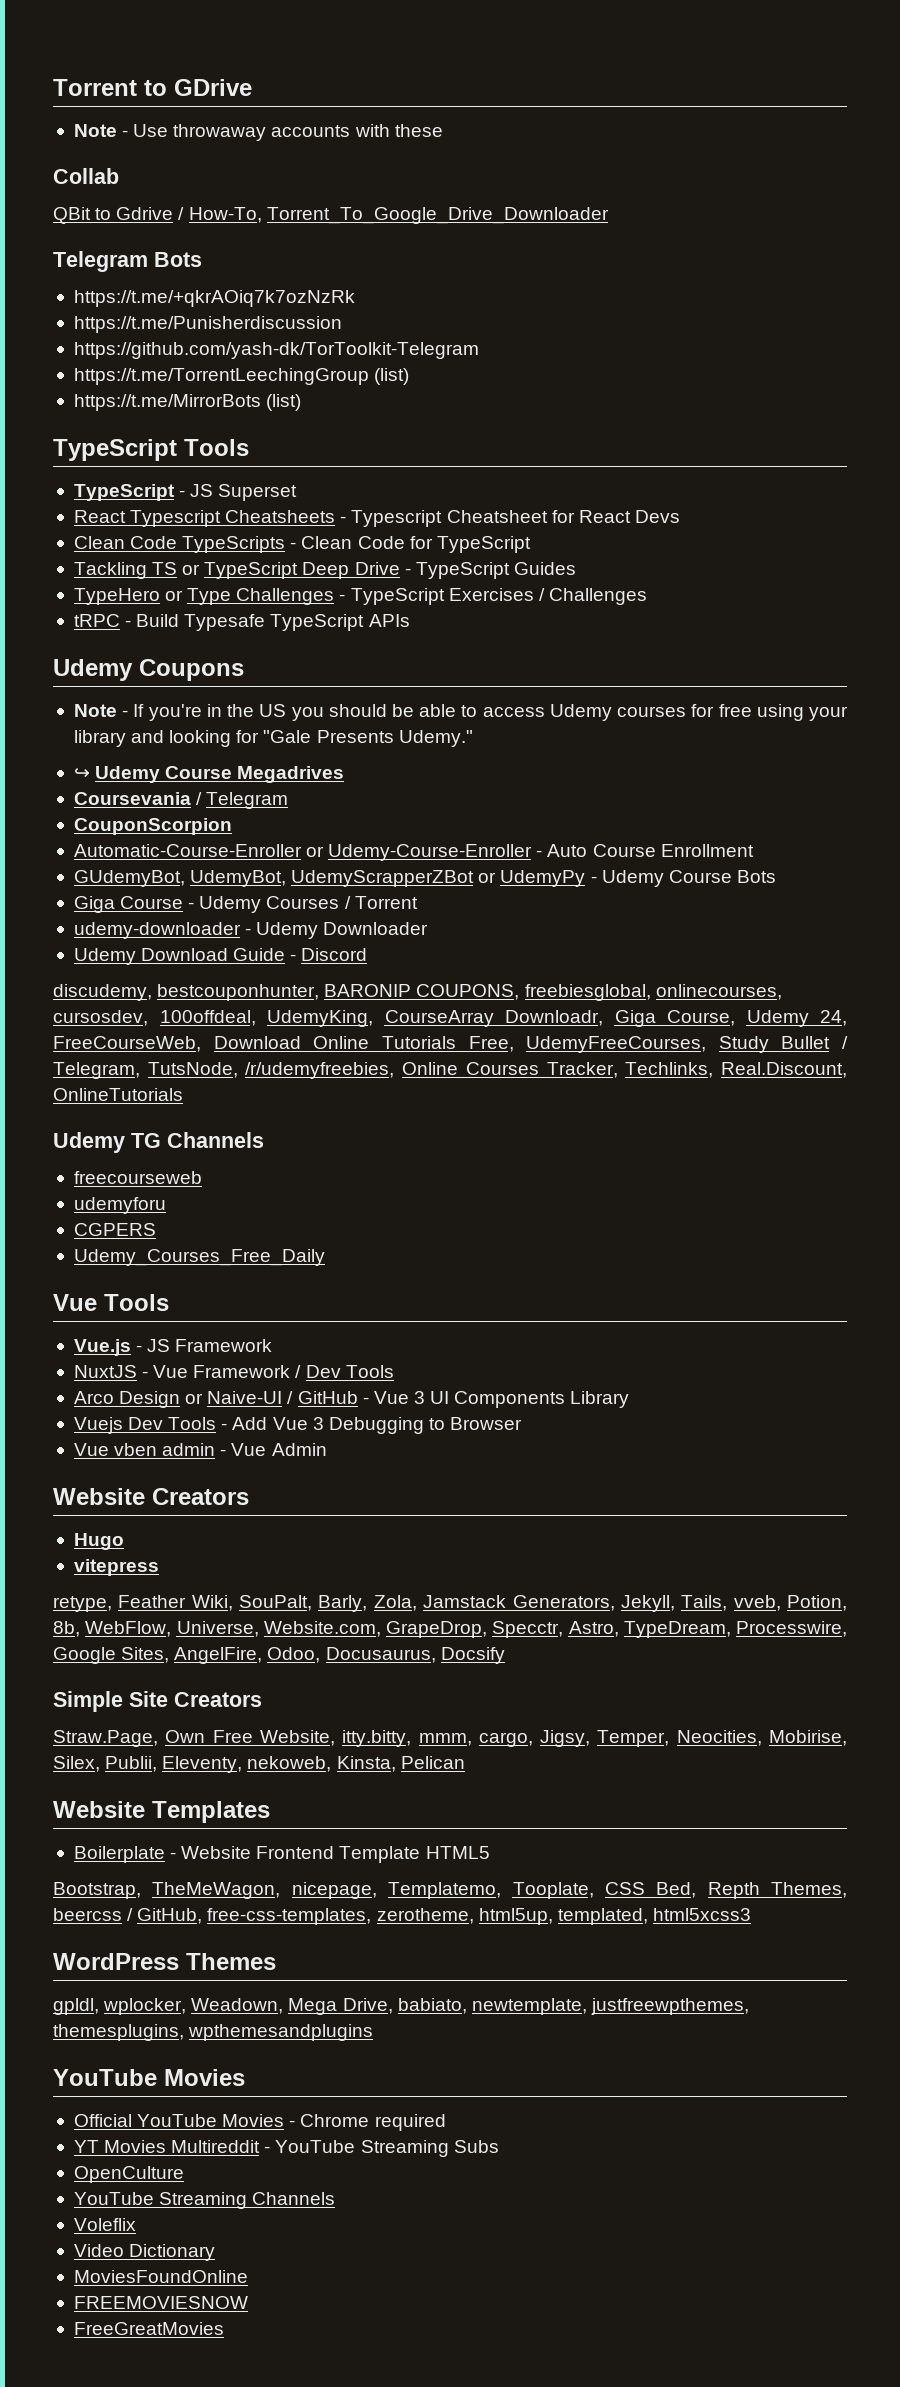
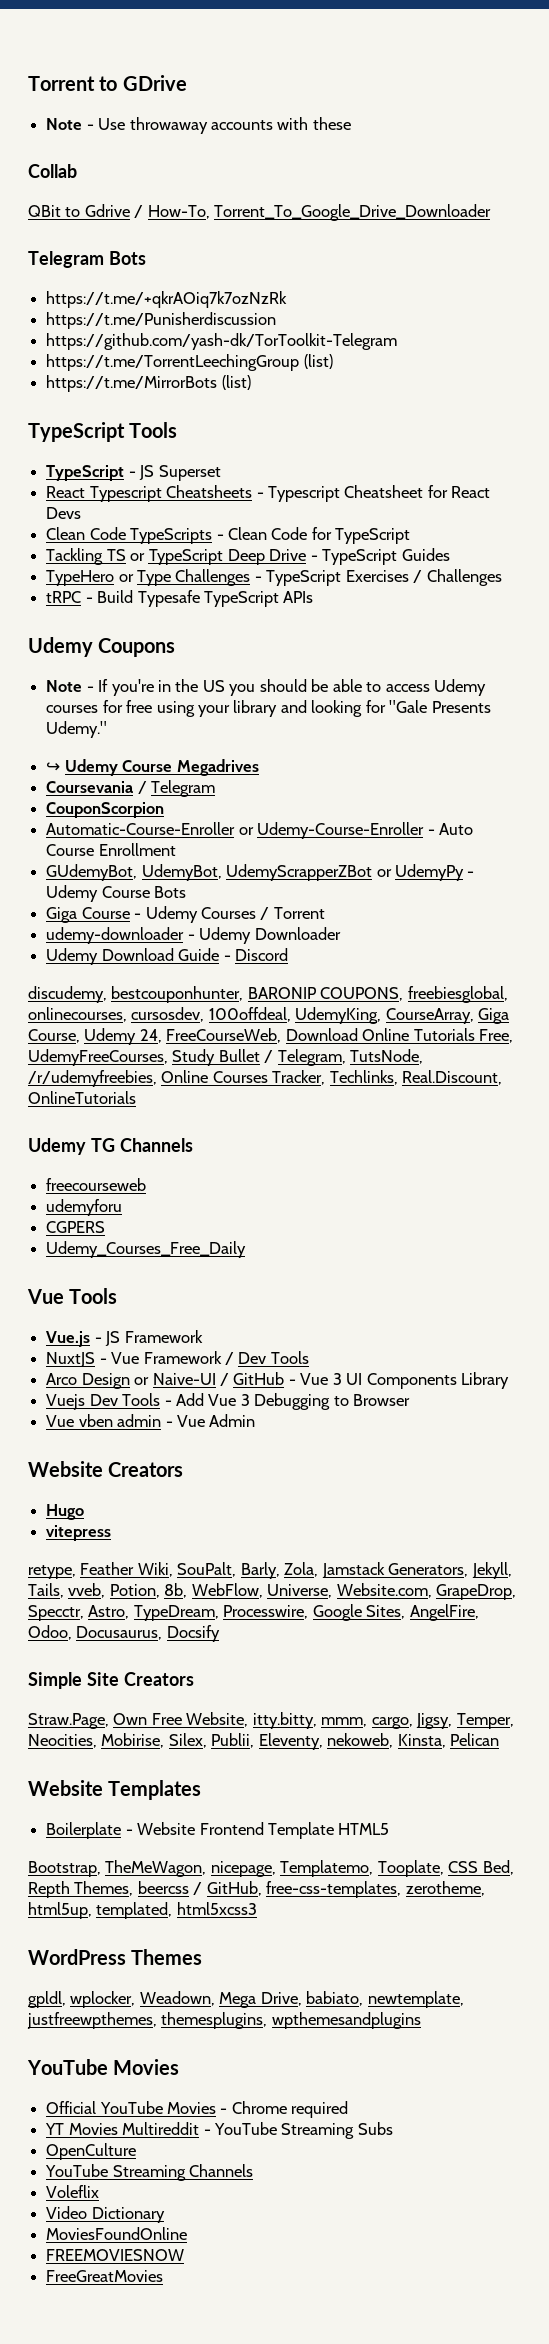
[384,1010,603,1027] CourseArray Downloadr, -> [385,1008,474,1024] CourseArray,

